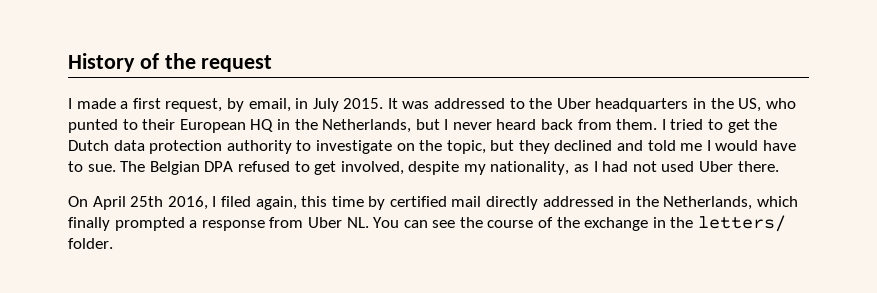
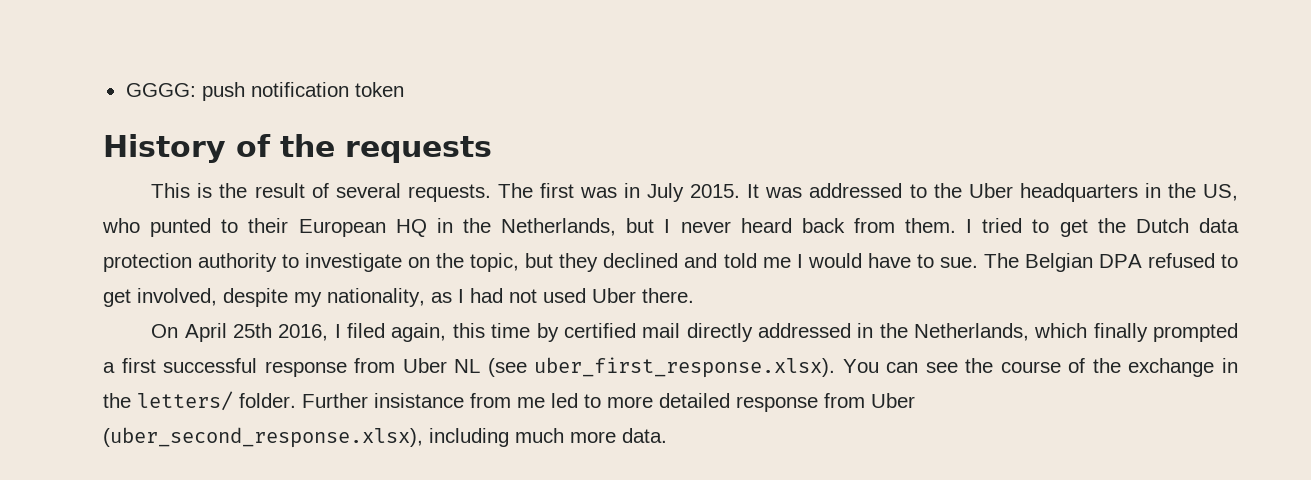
[68,53,273,72] [68,98,291,112] History of the request // I made a first request, by email, -> [125,82,404,101] [103,134,492,163] [151,183,618,202] GGGG: push notification token // History of the requests // This is the result of several requests. The first was
[201,217,369,231] response from Uber NL. -> [121,357,836,378] first successful response from Uber NL (see uber_first_response.xlsx).
(113, 243) none -> [302,393,915,412] [103,427,667,448] Further insistance from me led to more detailed response from Uber (uber_second_response.xlsx), including much more data.

